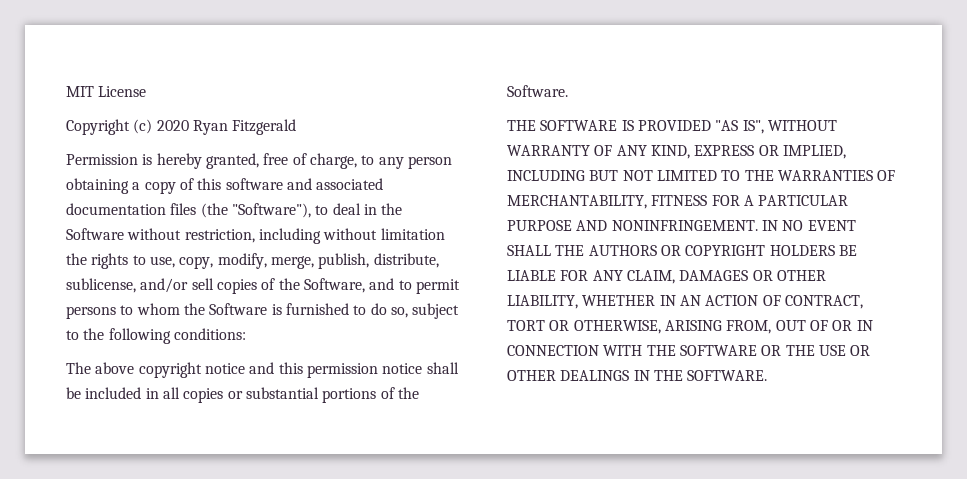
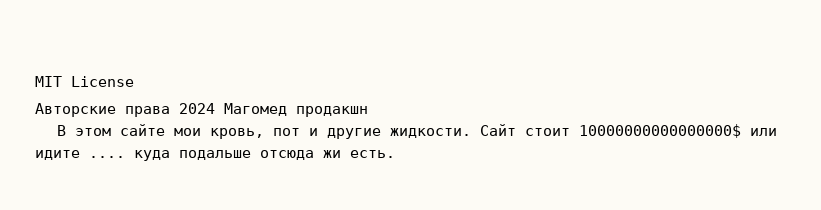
[66,119,297,135] [66,153,452,169] [66,178,384,194] [66,203,403,218] [66,228,445,244] [66,253,439,269] [66,278,460,294] [66,303,460,319] [66,328,246,344] [66,362,459,378] [66,387,419,403] [507,85,568,97] [507,120,837,134] [507,145,846,159] [507,170,896,181] [507,195,849,209] [507,220,856,231] [507,245,857,256] [507,270,826,284] [507,295,863,309] [507,320,873,334] [507,345,871,356] [507,370,768,381] Copyright (c) 2020 Ryan Fitzgerald // Permission is hereby granted, free of charge, to any person obtaining a copy of this software and associated documentation files (the "Software"), to deal in the Software without restriction, including without limitation the rights to use, copy, modify, merge, publish, distribute, sublicense, and/or sell copies of the Software, and to permit persons to whom the Software is furnished to do so, subject to the following conditions: // The above copyright notice and this permission notice shall be included in all copies or substantial portions of the Software. // THE SOFTWARE IS PROVIDED "AS IS", WITHOUT WARRANTY OF ANY KIND, EXPRESS OR IMPLIED, INCLUDING BUT NOT LIMITED TO THE WARRANTIES OF MERCHANTABILITY, FITNESS FOR A PARTICULAR PURPOSE AND NONINFRINGEMENT. IN NO EVENT SHALL THE AUTHORS OR COPYRIGHT HOLDERS BE LIABLE FOR ANY CLAIM, DAMAGES OR OTHER LIABILITY, WHETHER IN AN ACTION OF CONTRACT, TORT OR OTHERWISE, ARISING FROM, OUT OF OR IN CONNECTION WITH THE SOFTWARE OR THE USE OR OTHER DEALINGS IN THE SOFTWARE. -> [35,103,368,117] [57,124,778,139] [35,150,395,161] Авторские права 2024 Магомед продакшн // В этом сайте мои кровь, пот и другие жидкости. Сайт стоит 10000000000000000$ или идите .... куда подальше отсюда жи есть.

